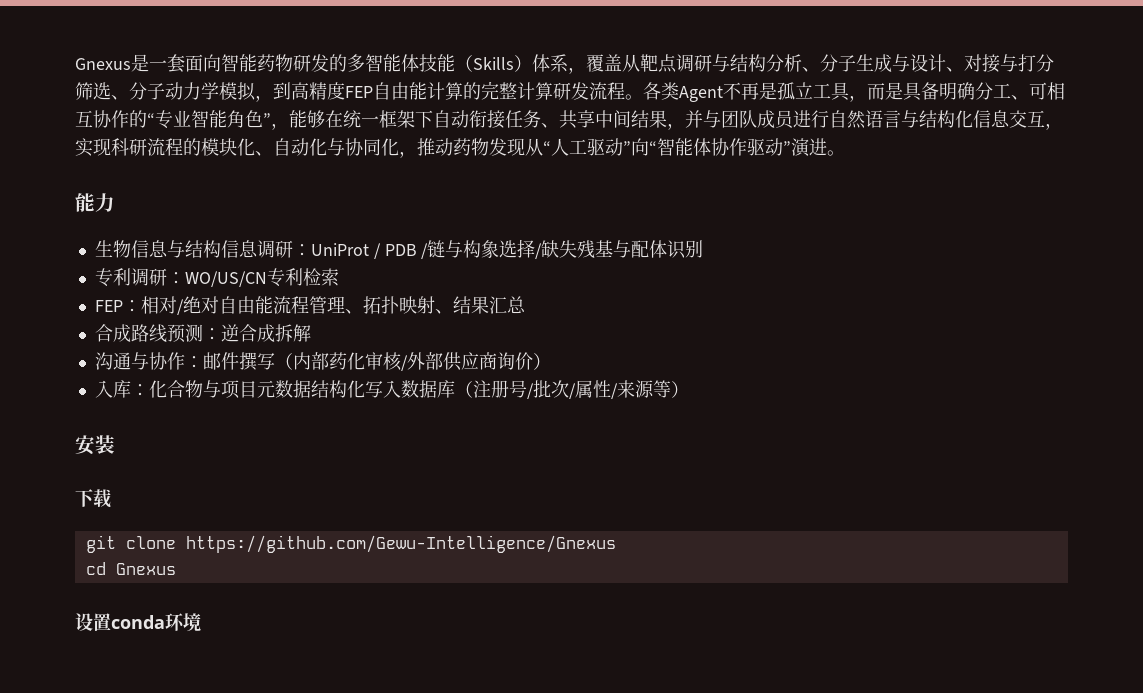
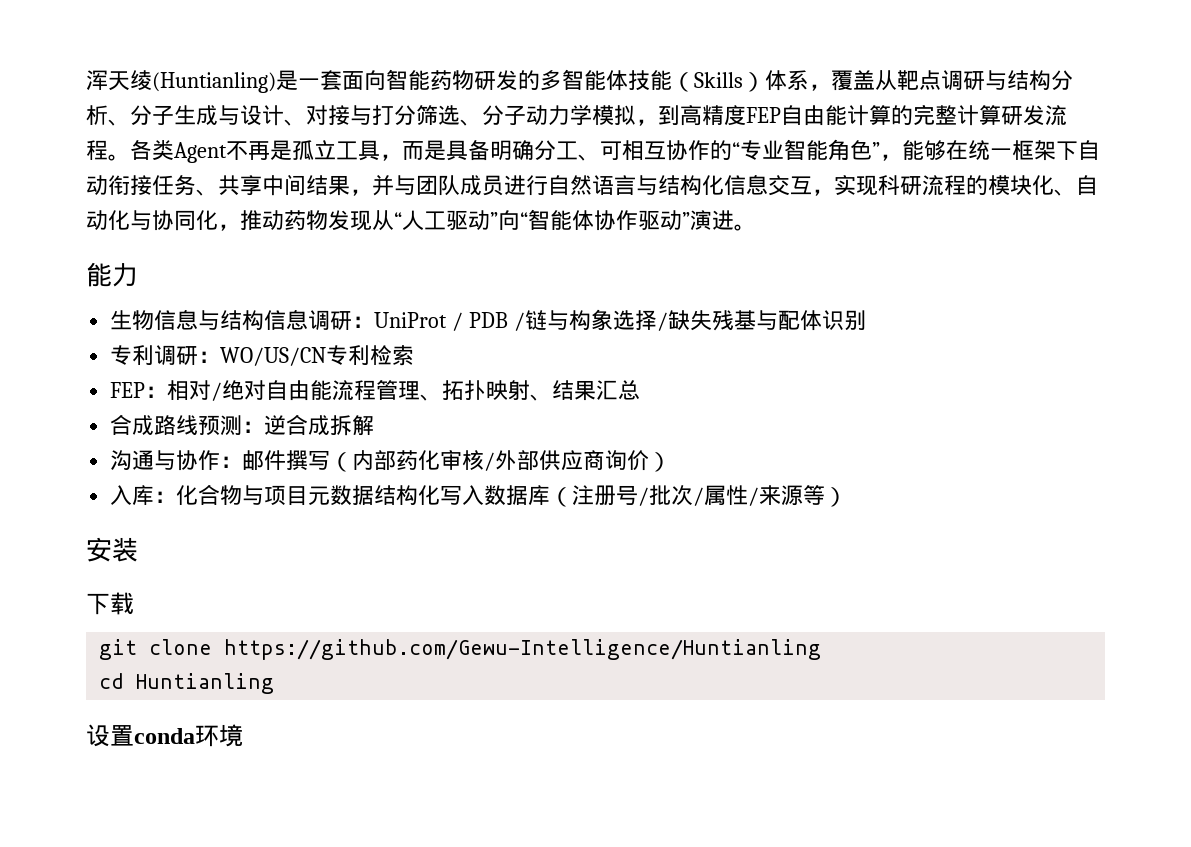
[75,58,131,70] Gnexus -> [86,70,276,93] 浑天绫(Huntianling)
[185,535,616,553] https://github.com/Gewu-Intelligence/Gnexus -> [224,639,822,660] https://github.com/Gewu-Intelligence/Huntianling
[115,563,176,575] Gnexus -> [136,673,275,694] Huntianling

